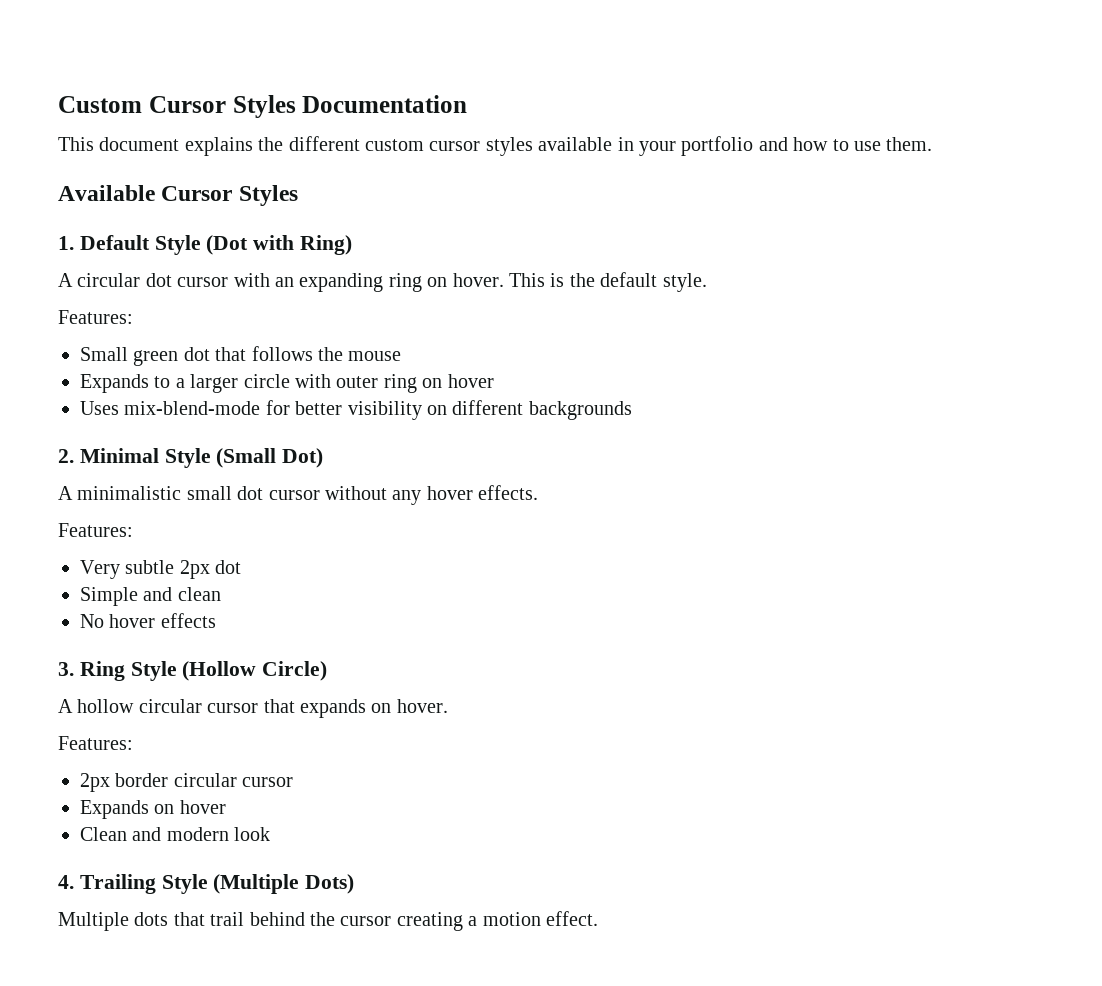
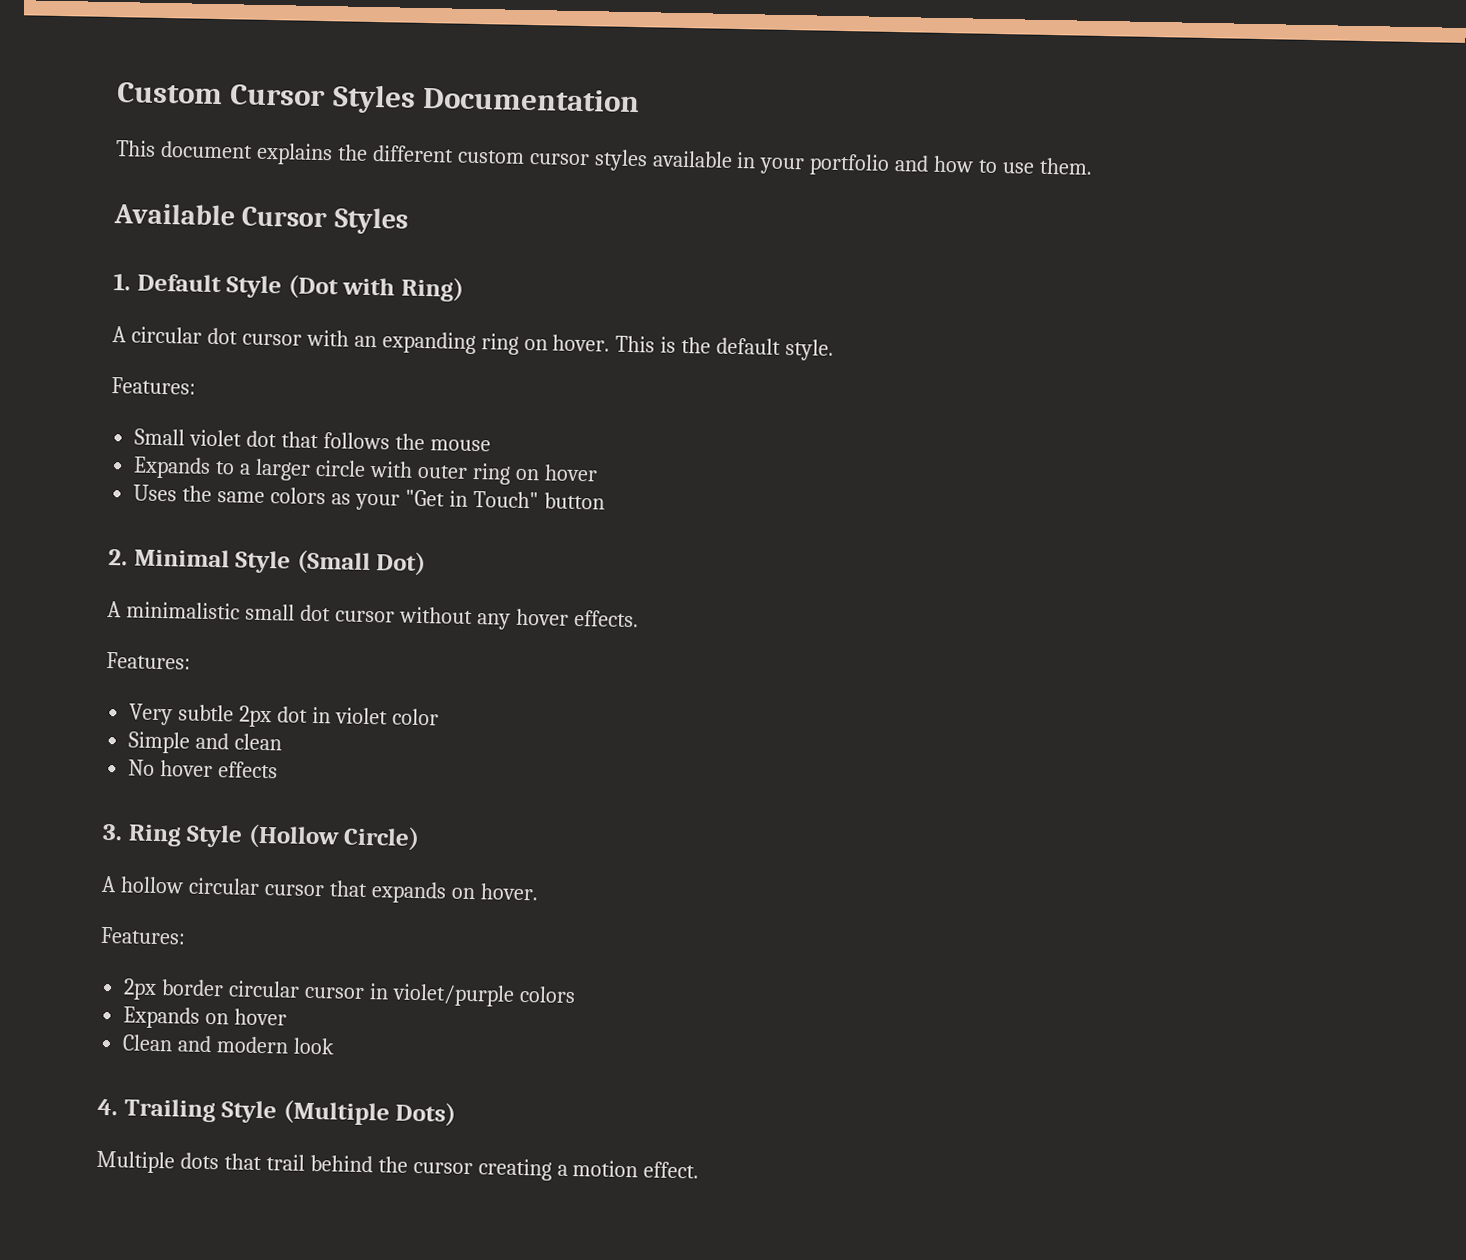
[133,350,179,366] green -> [189,429,243,447] violet
[124,400,632,420] mix-blend-mode for better visibility on different backgrounds -> [182,485,605,511] the same colors as your "Get in Touch" button
(242, 567) none -> [311,706,439,726] in violet color
(294, 782) none -> [368,983,576,1007] in violet/purple colors

